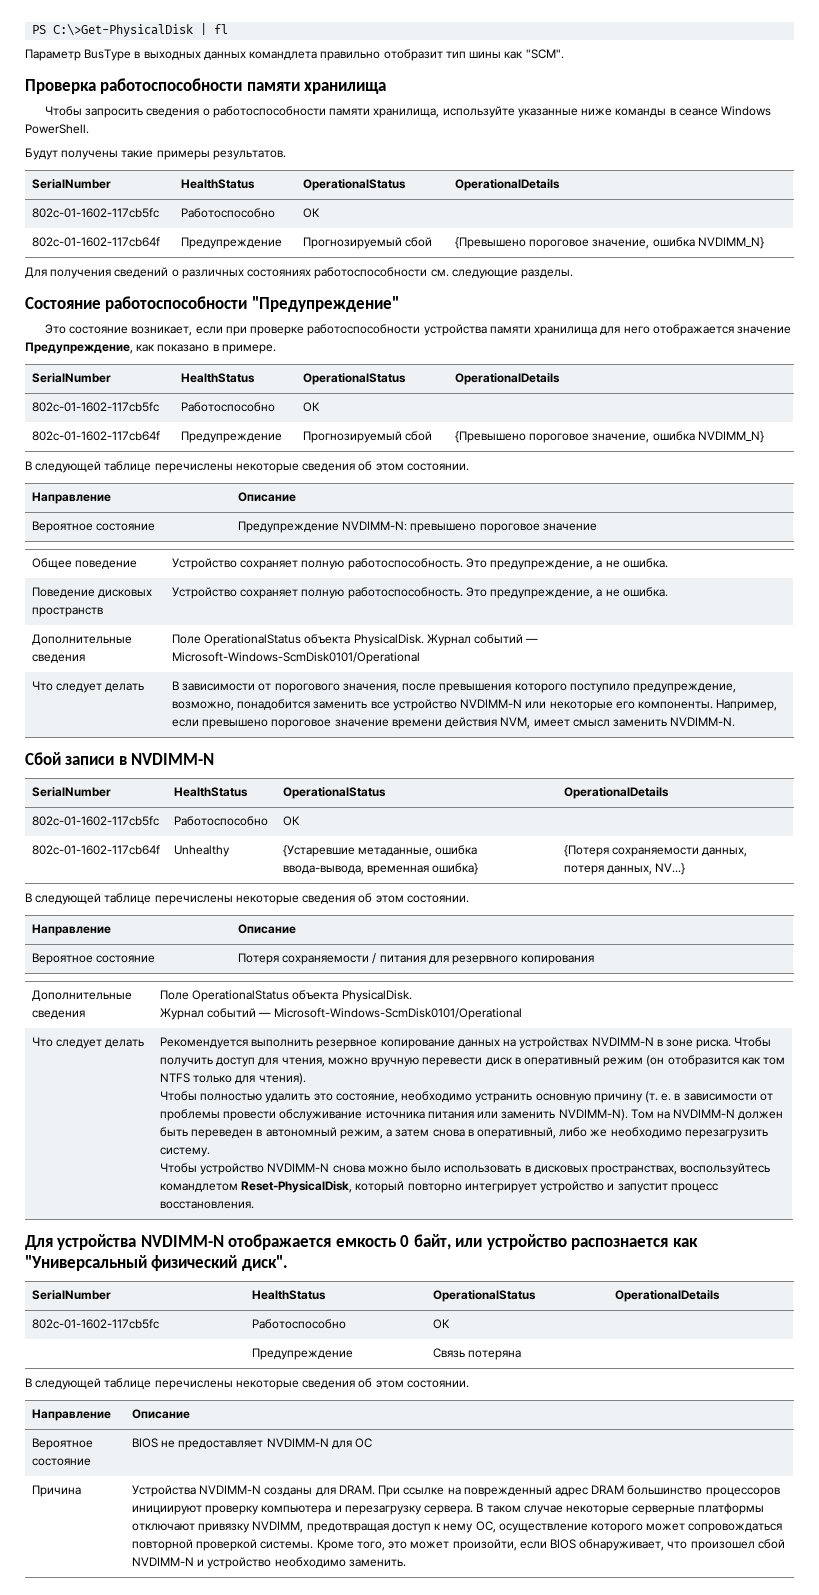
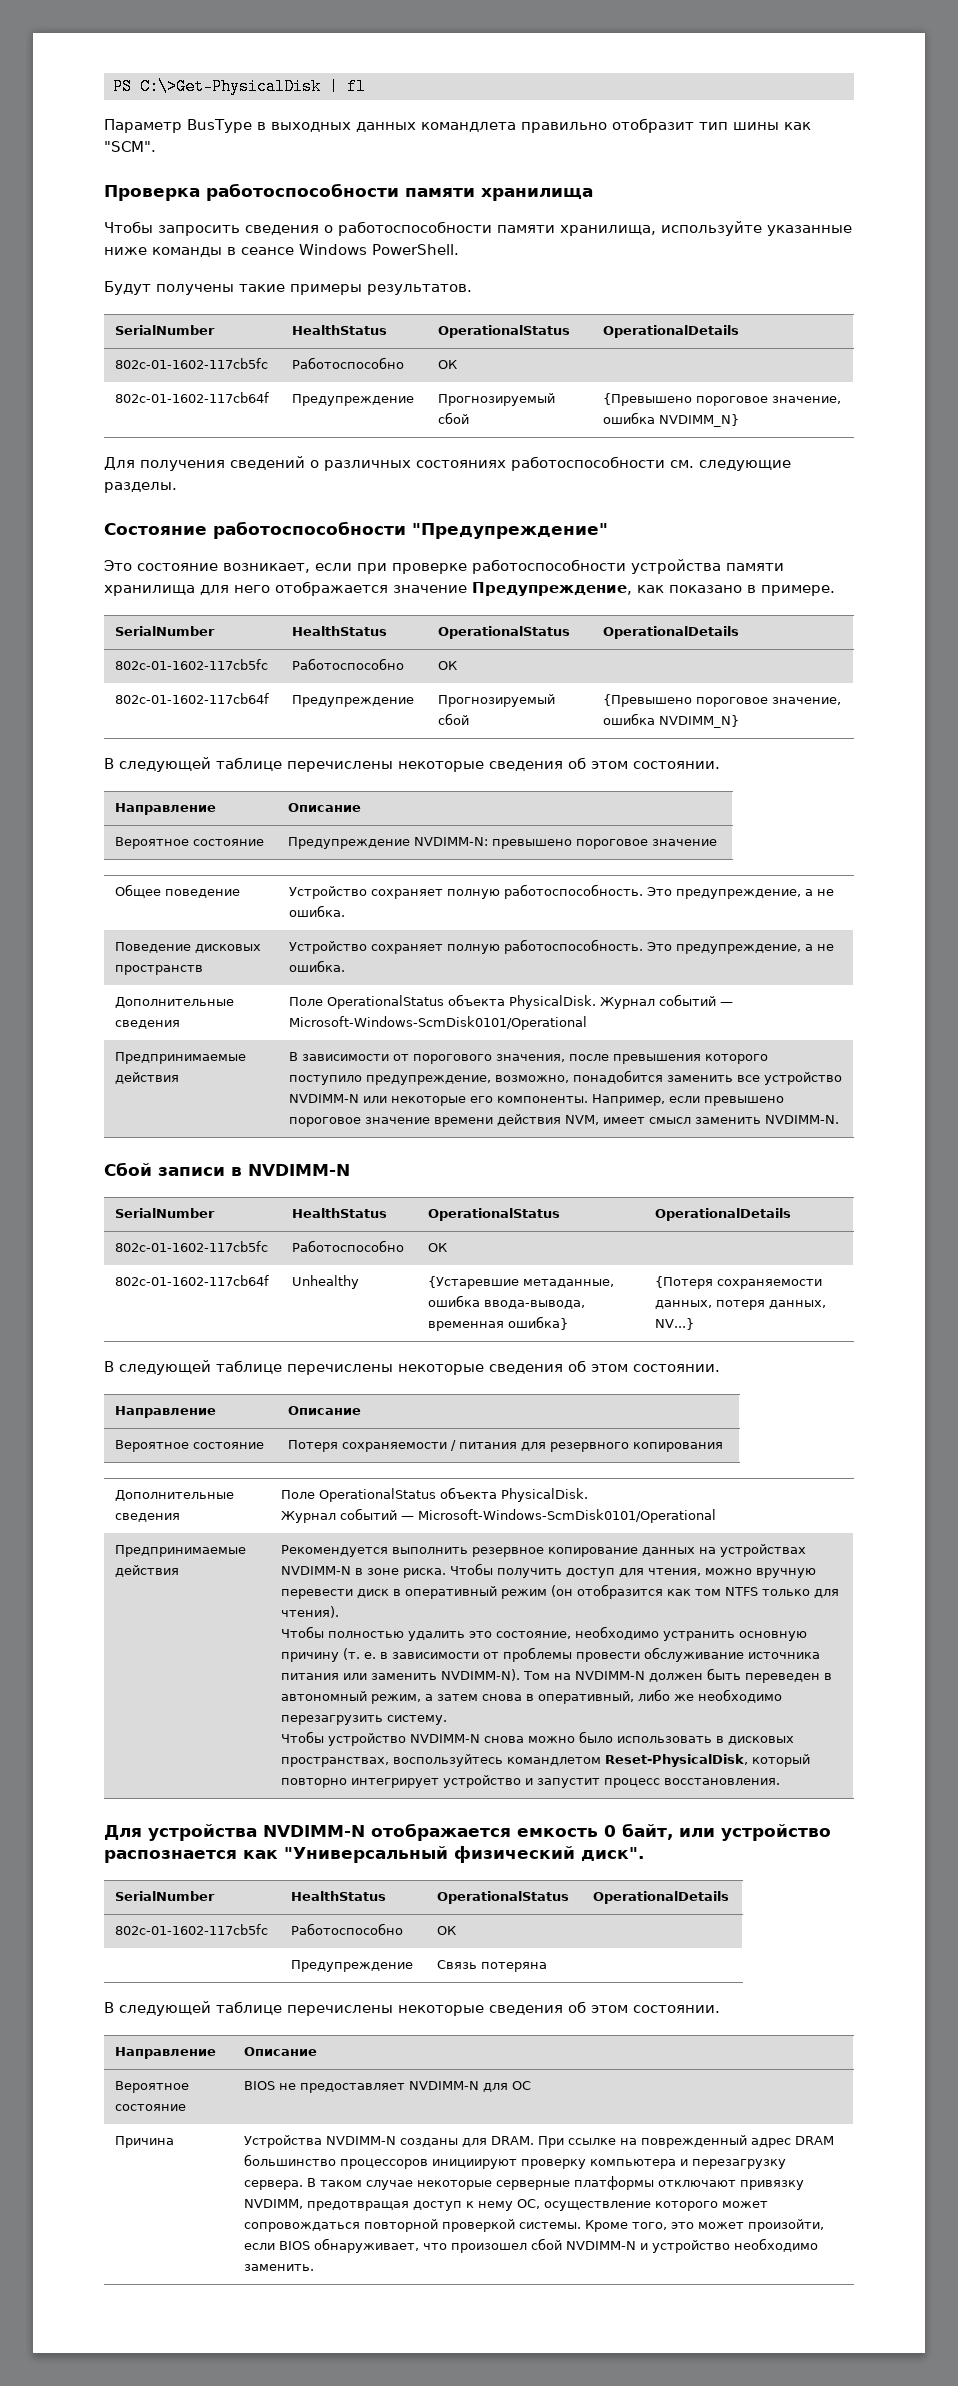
[31,681,145,693] Что следует делать -> [115,1052,247,1064] [115,1072,180,1084] Предпринимаемые действия
[31,1037,145,1049] Что следует делать -> [115,1545,247,1557] [115,1565,180,1577] Предпринимаемые действия

